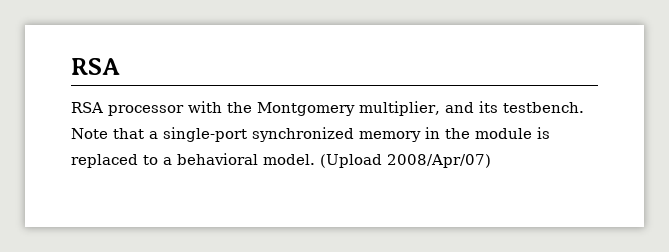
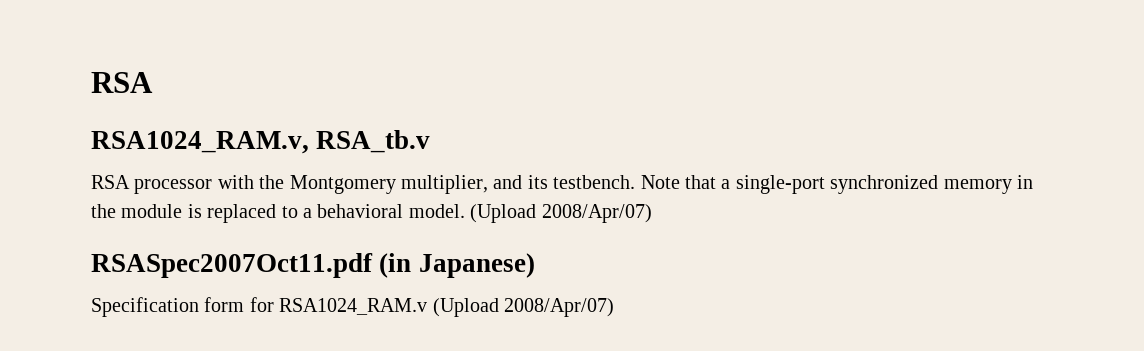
[71,58,120,75] RSA -> [91,72,153,93] [91,130,431,154] RSA // RSA1024_RAM.v, RSA_tb.v
(491, 161) none -> [91,253,535,278] [91,297,614,317] // RSASpec2007Oct11.pdf (in Japanese) // Specification form for RSA1024_RAM.v (Upload 2008/Apr/07)

